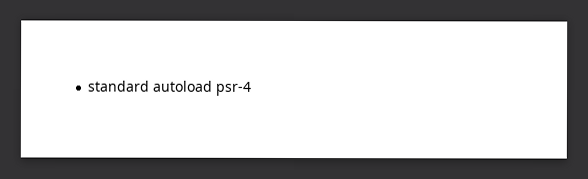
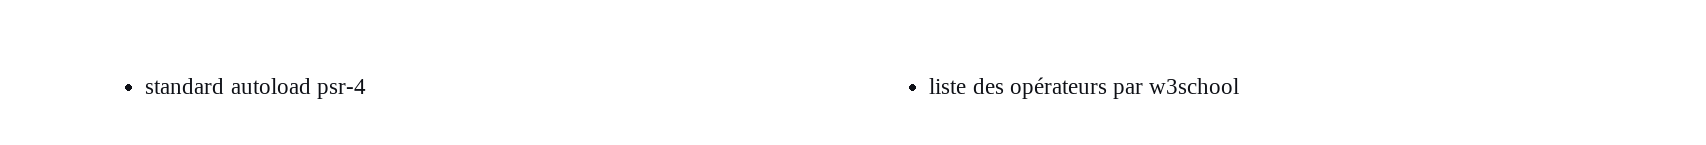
(253, 88) none -> [929,77,1240,99] // liste des opérateurs par w3school

